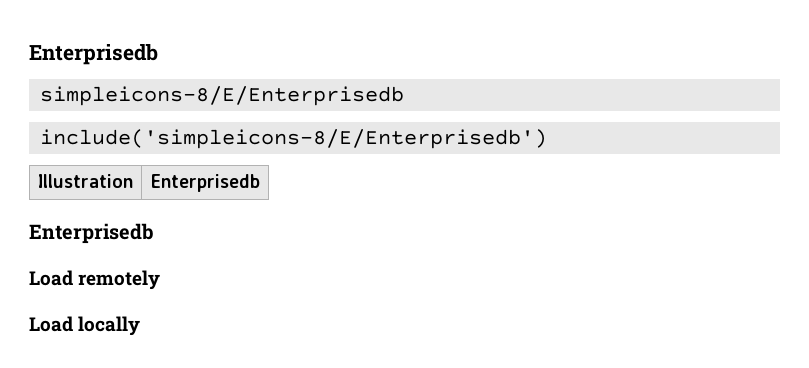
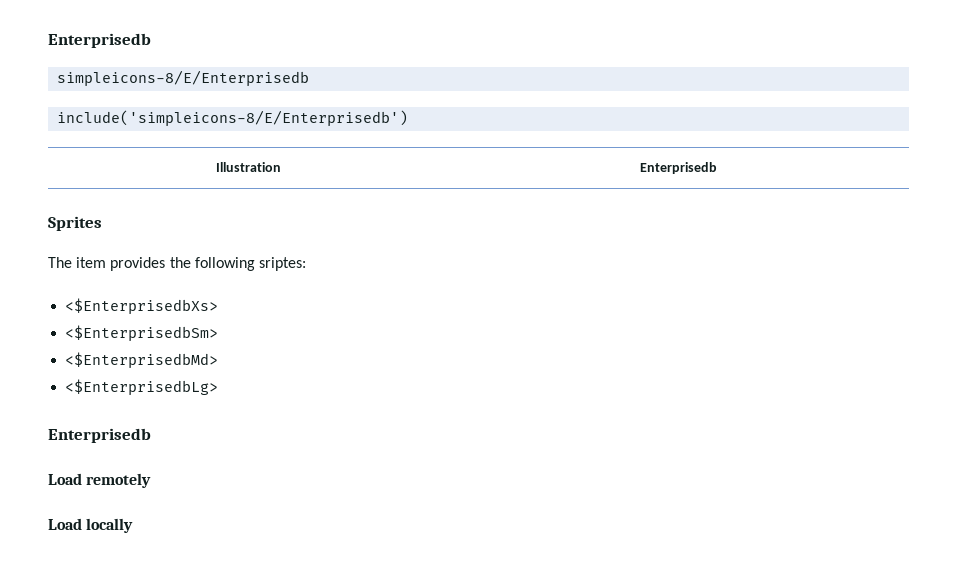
(260, 183) none -> [48,216,102,231] [48,257,306,271] [65,298,219,314] [65,325,219,341] [65,352,219,368] [65,379,219,395] // Sprites // The item provides the following sriptes: // <$EnterprisedbXs> // <$EnterprisedbSm> // <$EnterprisedbMd> // <$EnterprisedbLg>

